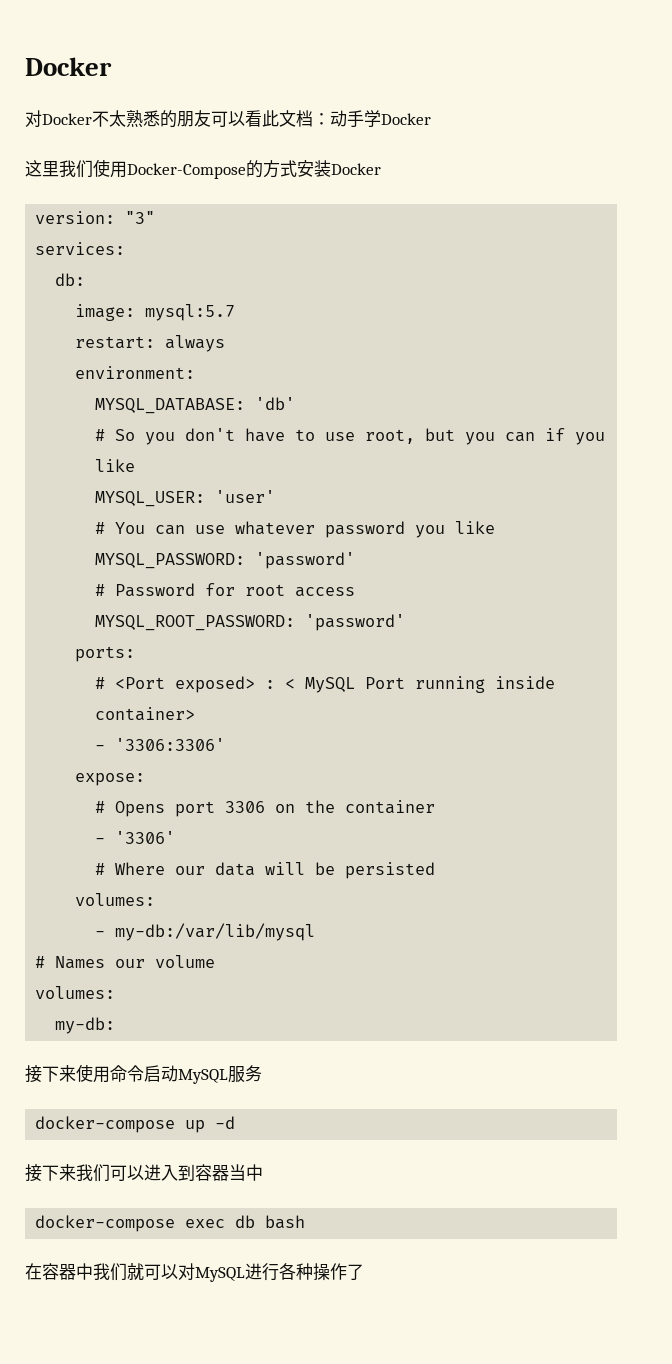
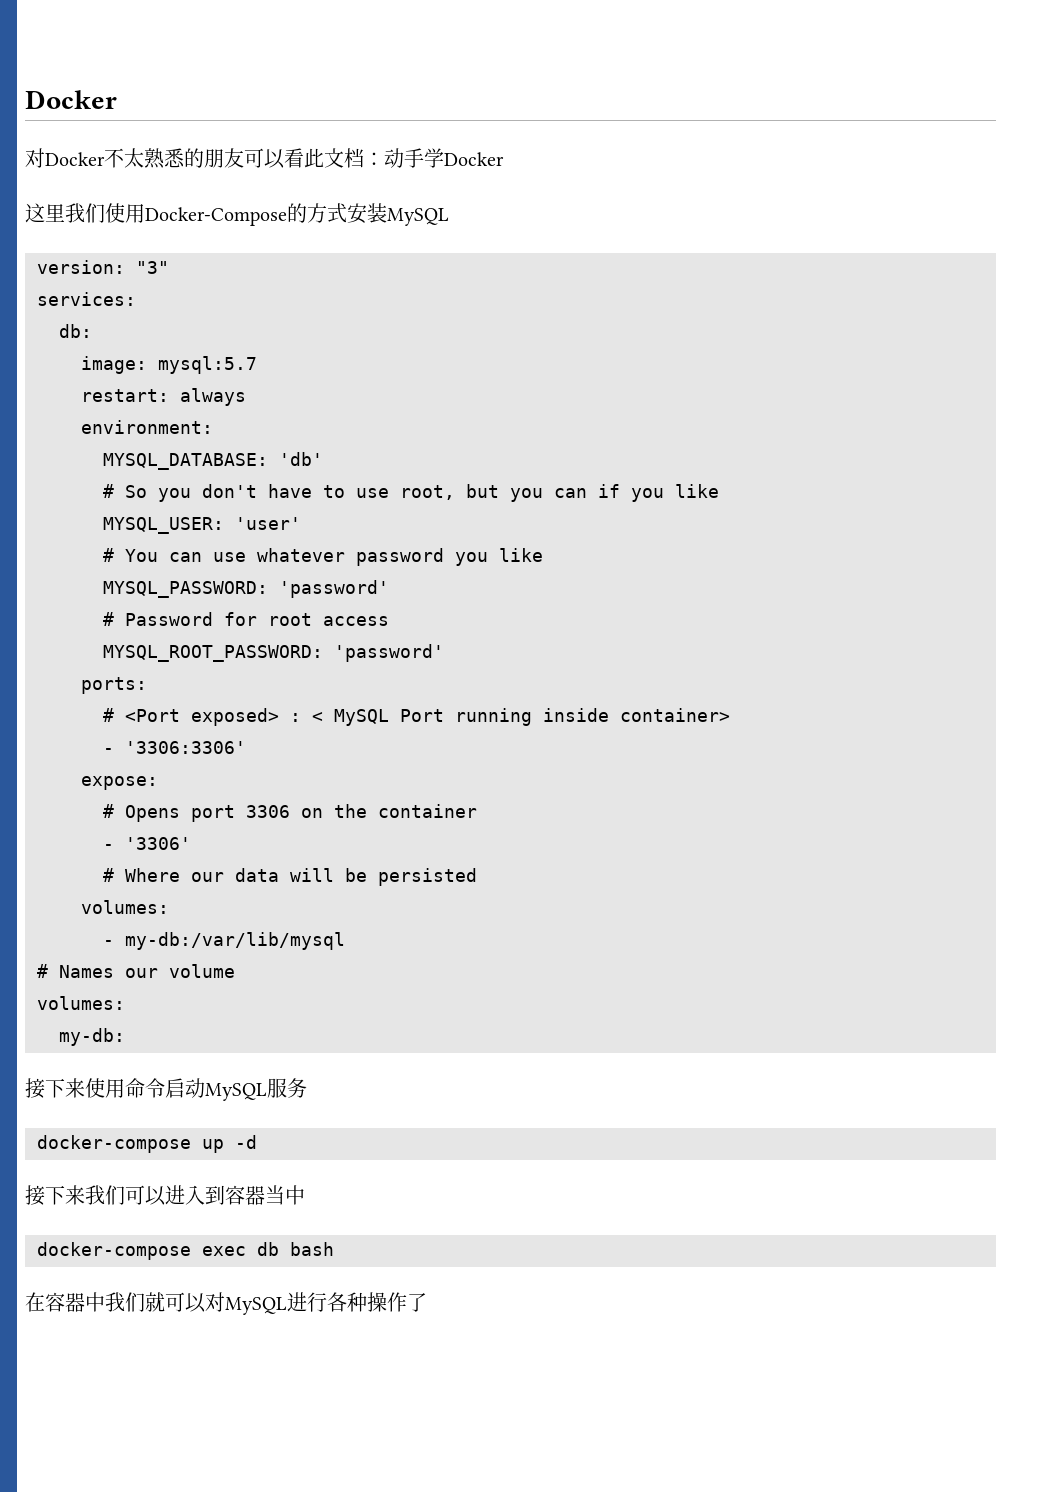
[331,163,381,175] Docker -> [387,208,449,226] MySQL

